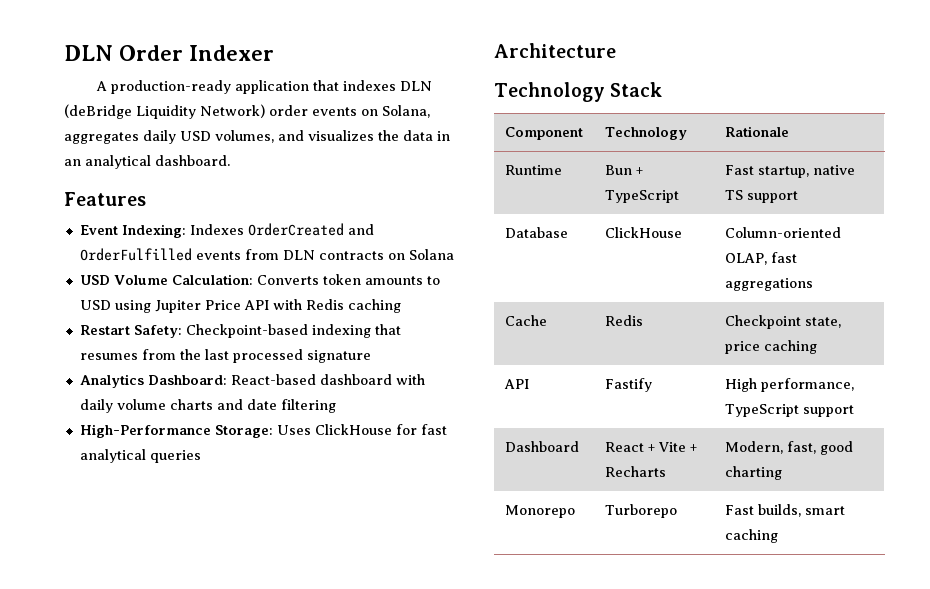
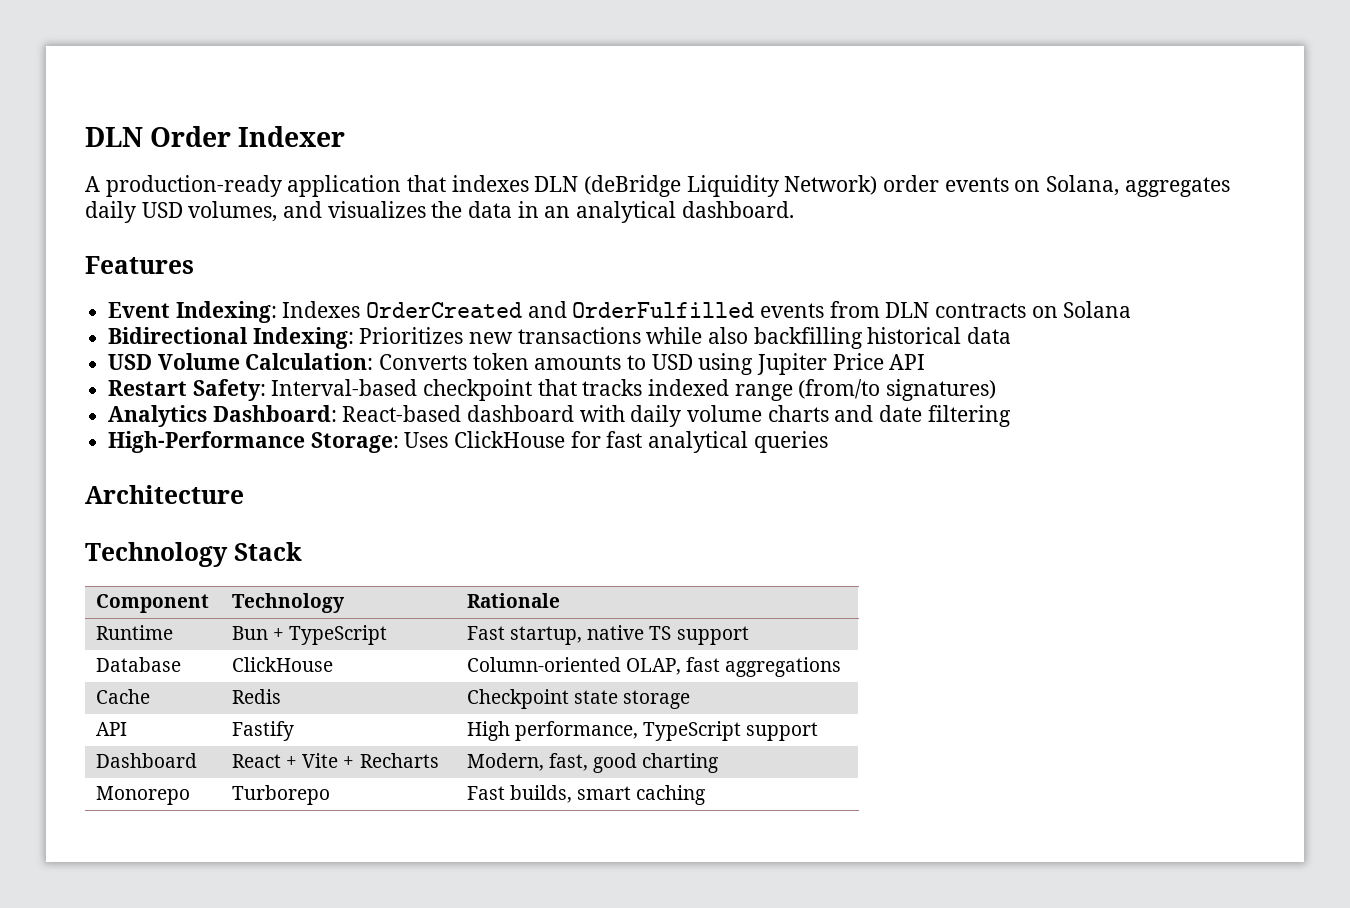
(454, 254) none -> [108,327,1012,349] // Bidirectional Indexing: Prioritizes new transactions while also backfilling historical data
[272,299,401,313] with Redis caching -> (926, 362) none
[185,324,401,338] [79,349,371,363] Checkpoint-based indexing that resumes from the last processed signature -> [271,379,997,401] Interval-based checkpoint that tracks indexed range (from/to signatures)
[804,317,841,328] [724,340,817,354] state, price caching -> [574,690,691,709] state storage

